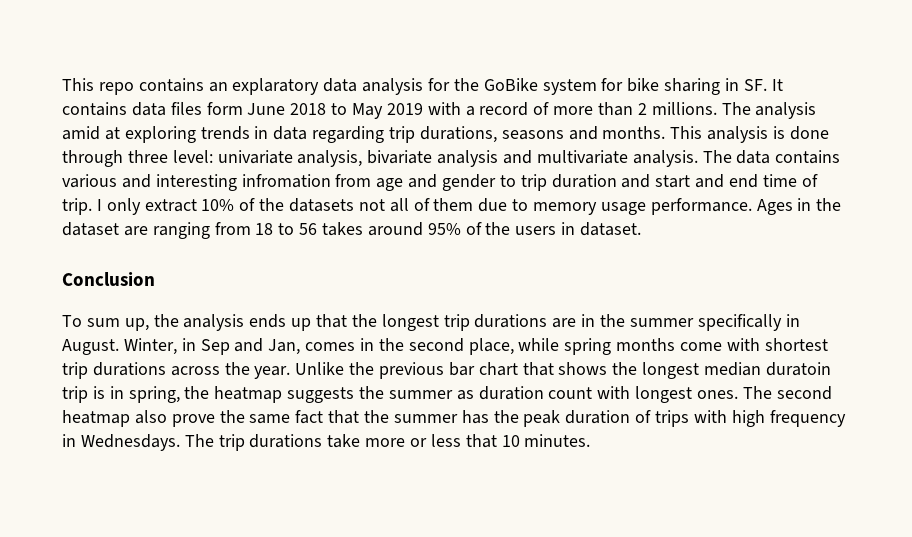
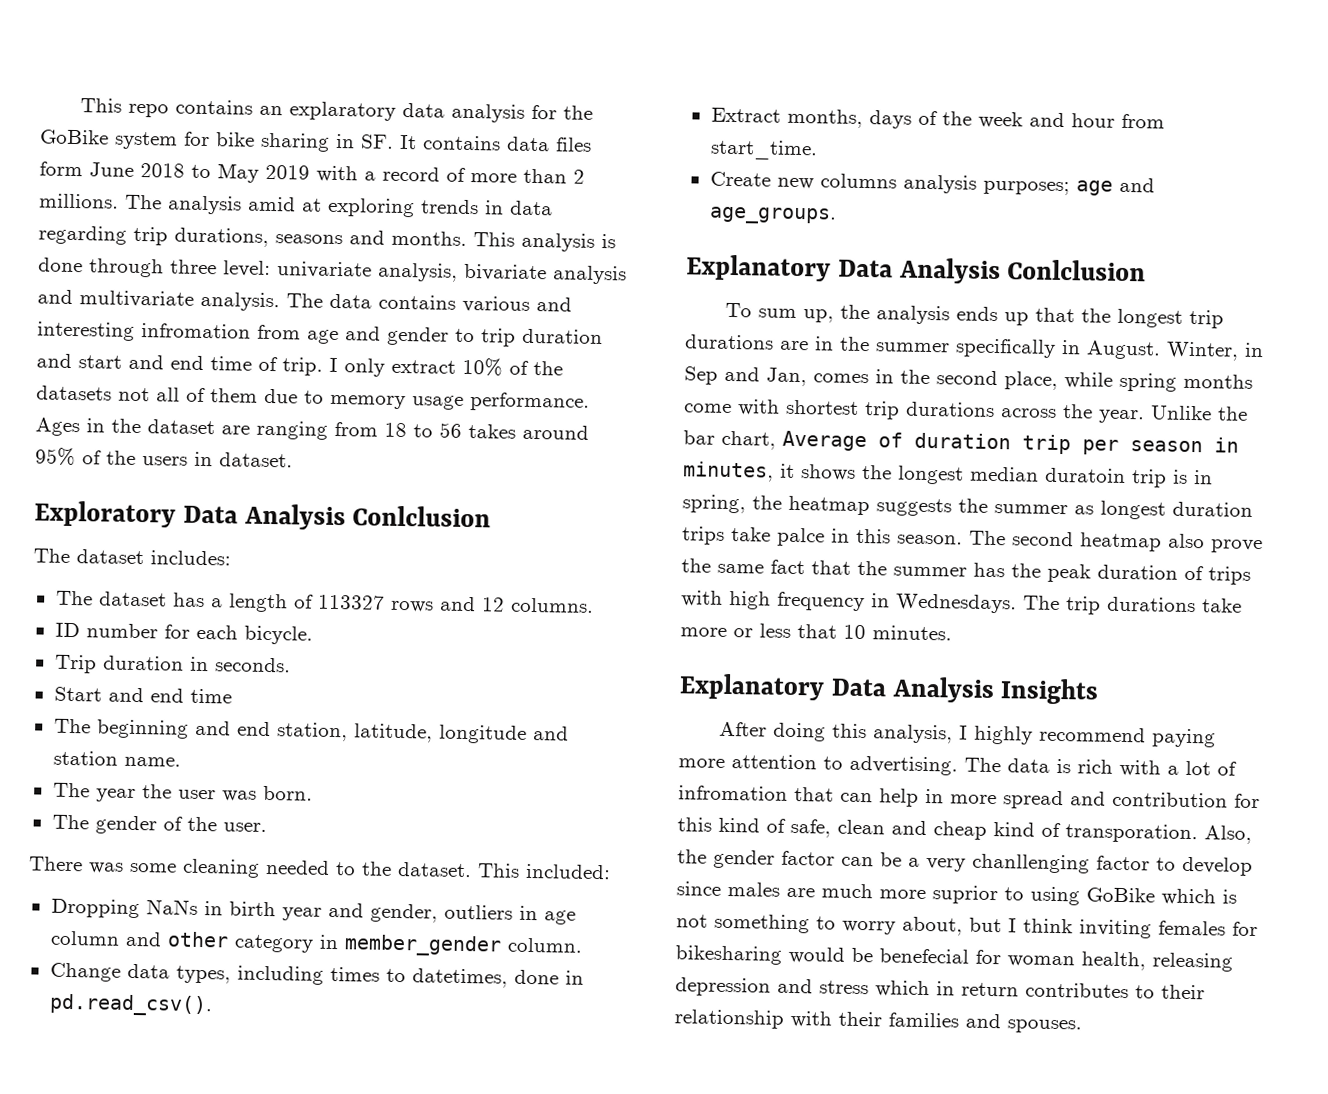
[62,272,155,286] Conclusion -> [34,500,492,531] [33,548,231,566] [55,590,594,613] [54,622,313,645] [54,654,291,674] [53,686,232,704] [53,718,569,744] [52,750,181,767] [52,782,313,802] [51,814,267,835] [29,856,611,880] [50,898,576,925] [49,930,583,957] [49,962,584,988] [48,993,213,1017] [710,107,1165,129] [709,139,818,161] [709,171,1155,196] [708,206,837,225] [686,254,1147,285] Exploratory Data Analysis Conlclusion // The dataset includes: // The dataset has a length of 113327 rows and 12 columns. // ID number for each bicycle. // Trip duration in seconds. // Start and end time // The beginning and end station, latitude, longitude and station name. // The year the user was born. // The gender of the user. // There was some cleaning needed to the dataset. This included: // Dropping NaNs in birth year and gender, outliers in age column and other category in member_gender column. // Change data types, including times to datetimes, done in pd.read_csv(). // Extract months, days of the week and hour from start_time. // Create new columns analysis purposes; age and age_groups. // Explanatory Data Analysis Conlclusion
[379,362,554,379] previous bar chart that -> [683,430,1239,455] [683,461,795,482] bar chart, Average of duration trip per season in minutes, it
[478,386,739,403] duration count with longest ones. -> [1100,500,1253,520] [682,526,963,547] longest duration trips take palce in this season.
(591, 440) none -> [679,673,1100,705] [718,721,1216,748] [678,754,1237,777] [678,785,1260,810] [677,817,1252,844] [677,849,1253,876] [676,881,1237,906] [676,913,1258,939] [675,945,1233,972] [675,977,1205,1000] [674,1009,1082,1034] // Explanatory Data Analysis Insights // After doing this analysis, I highly recommend paying more attention to advertising. The data is rich with a lot of infromation that can help in more spread and contribution for this kind of safe, clean and cheap kind of transporation. Also, the gender factor can be a very chanllenging factor to develop since males are much more suprior to using GoBike which is not something to worry about, but I think inviting females for bikesharing would be benefecial for woman health, releasing depression and stress which in return contributes to their relationship with their families and spouses.

